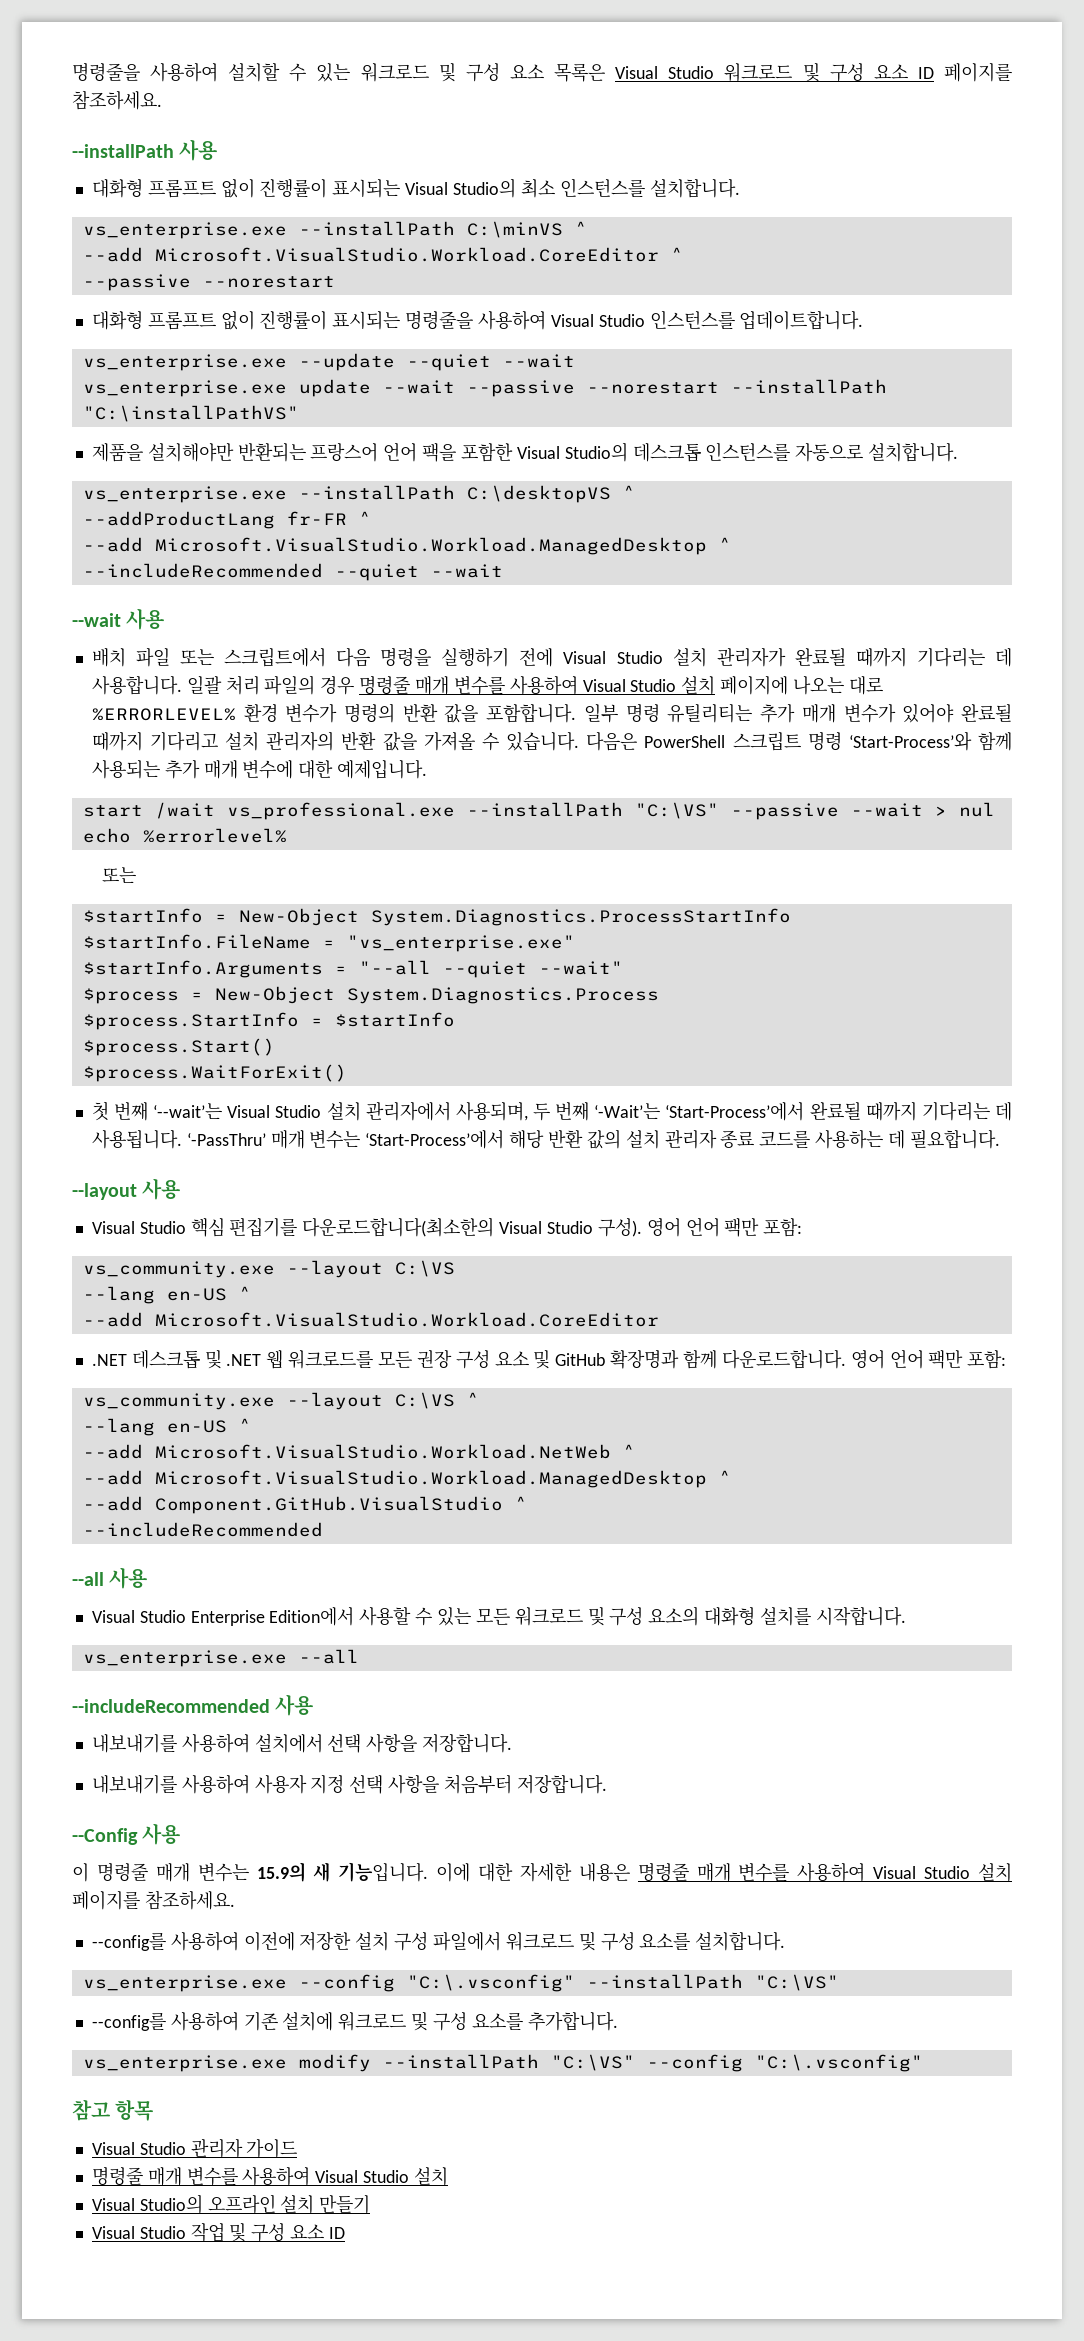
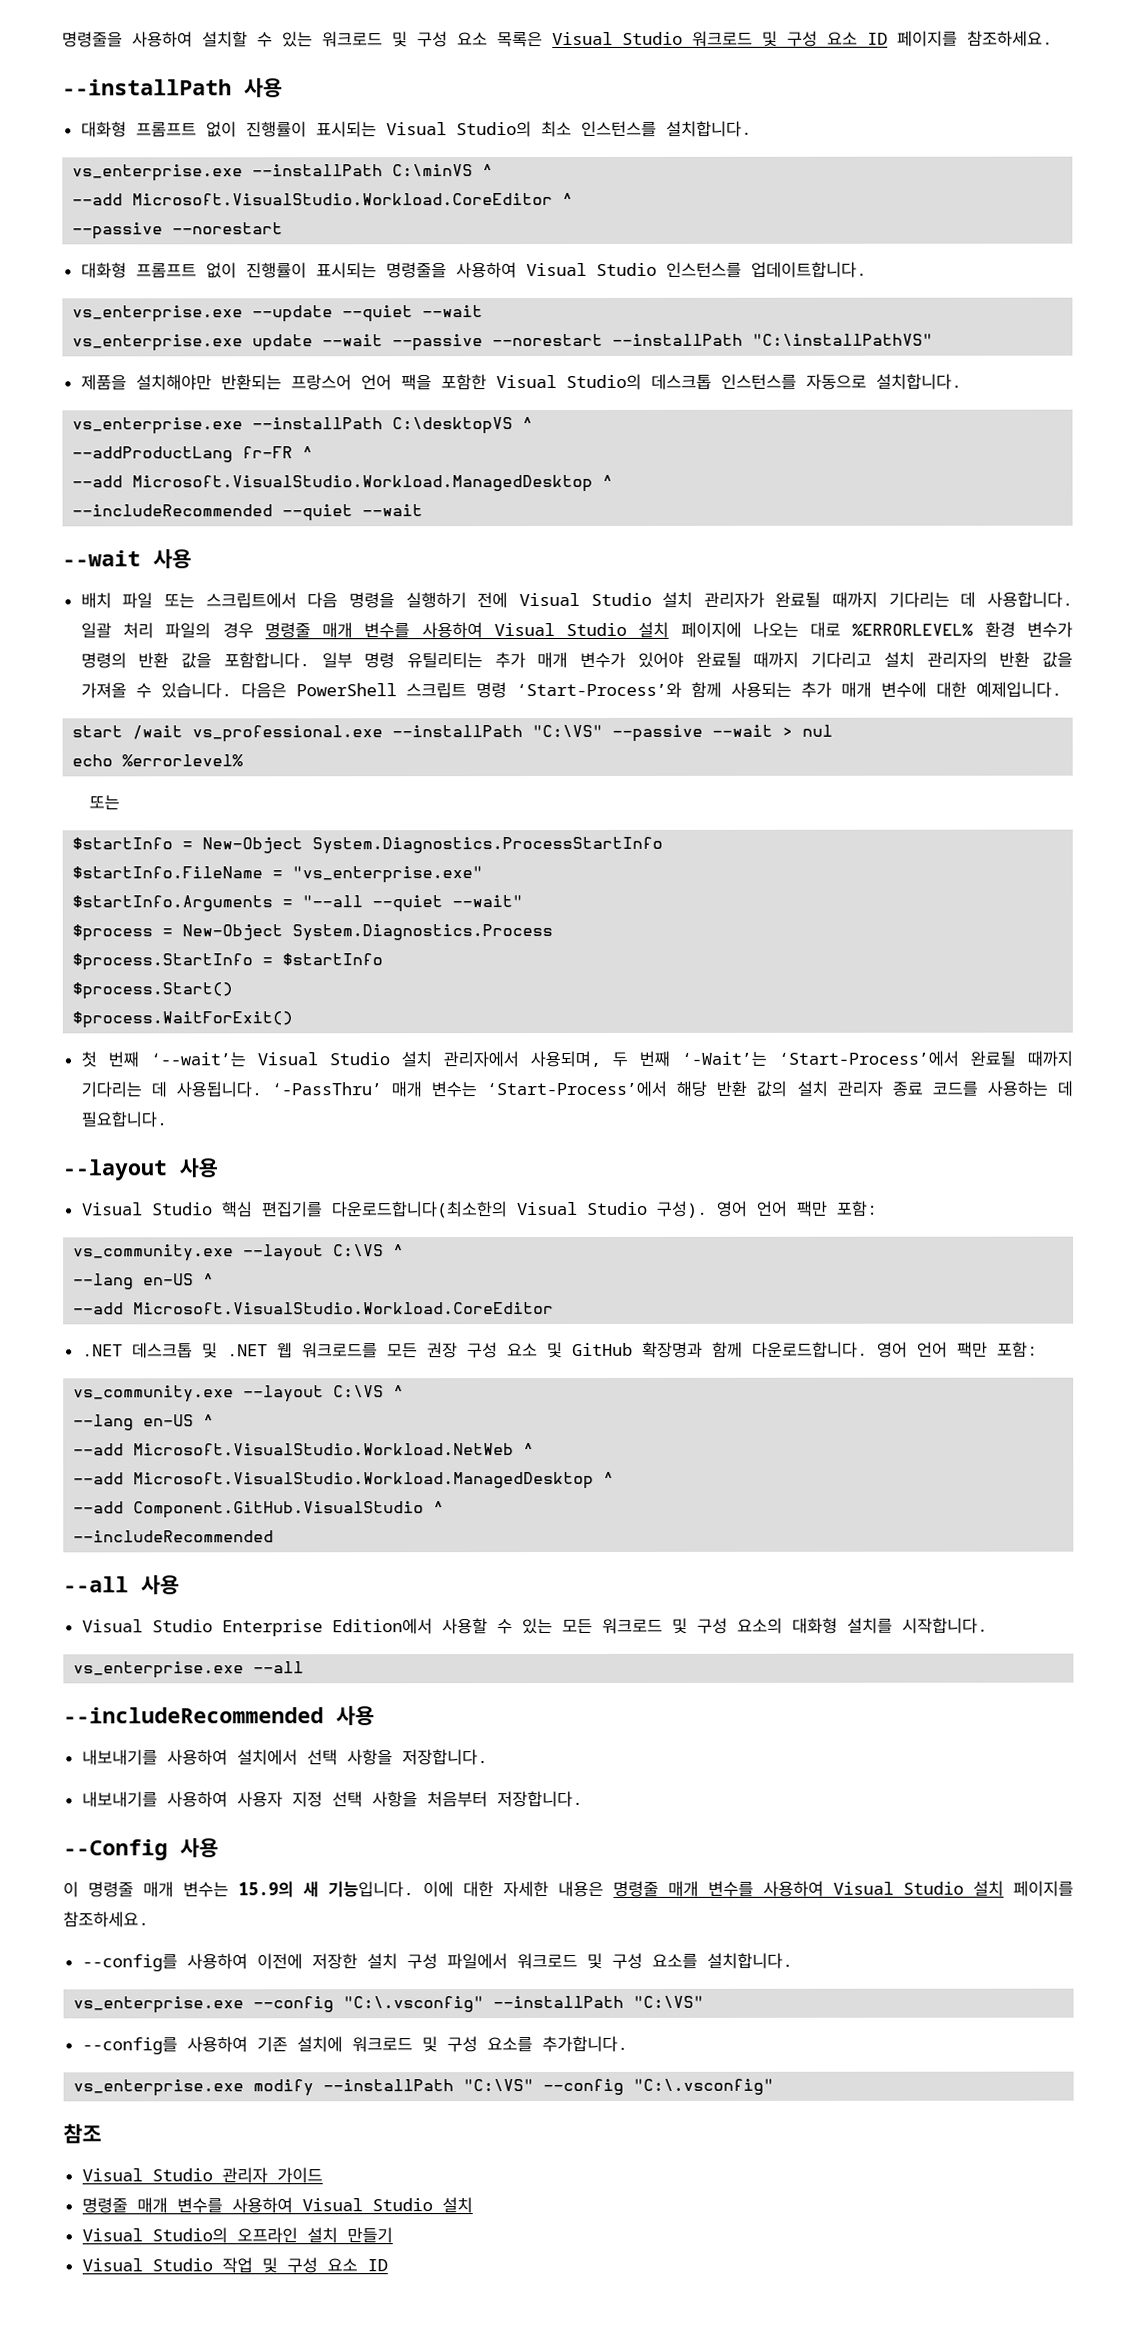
(455, 1268) none -> [393,1244,405,1257] ^
[72,2099,154,2121] 참고 항목 -> [63,2123,102,2144] 참조

